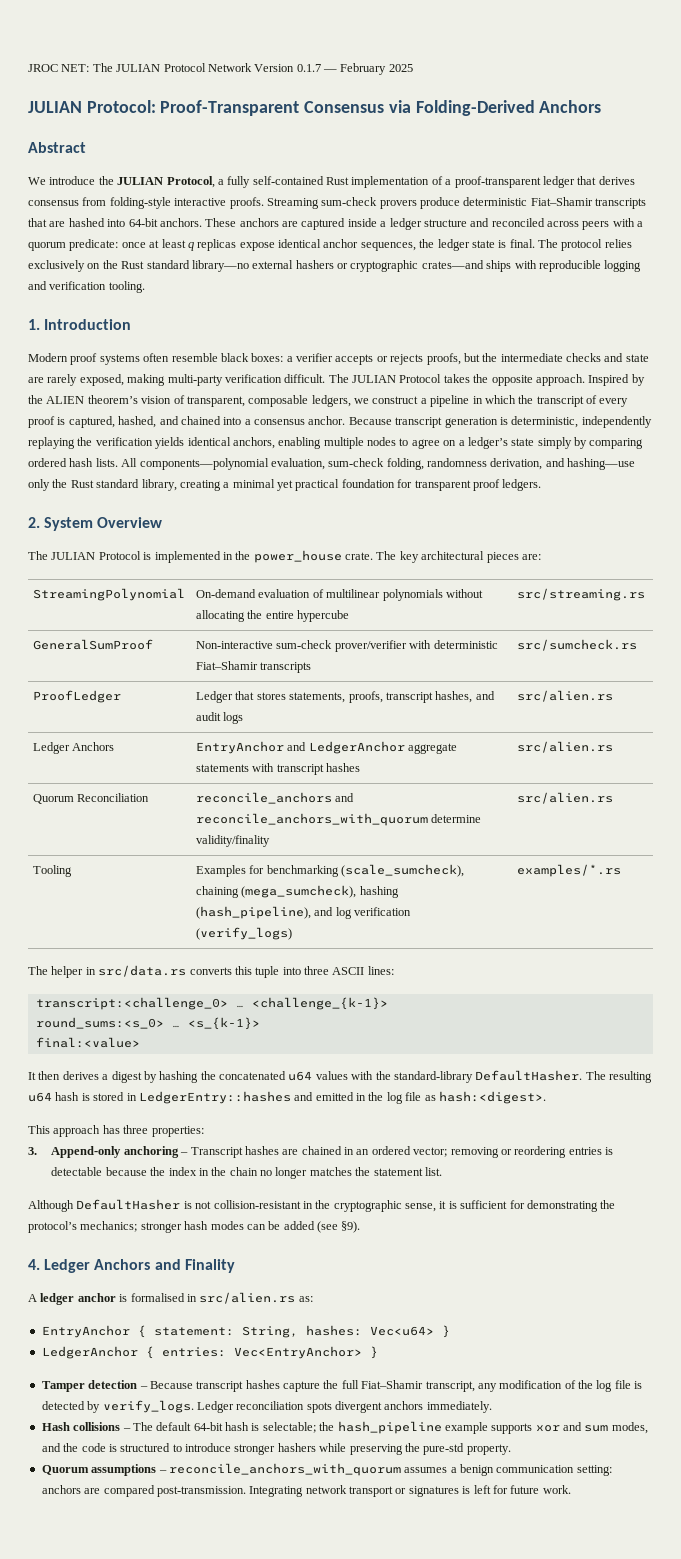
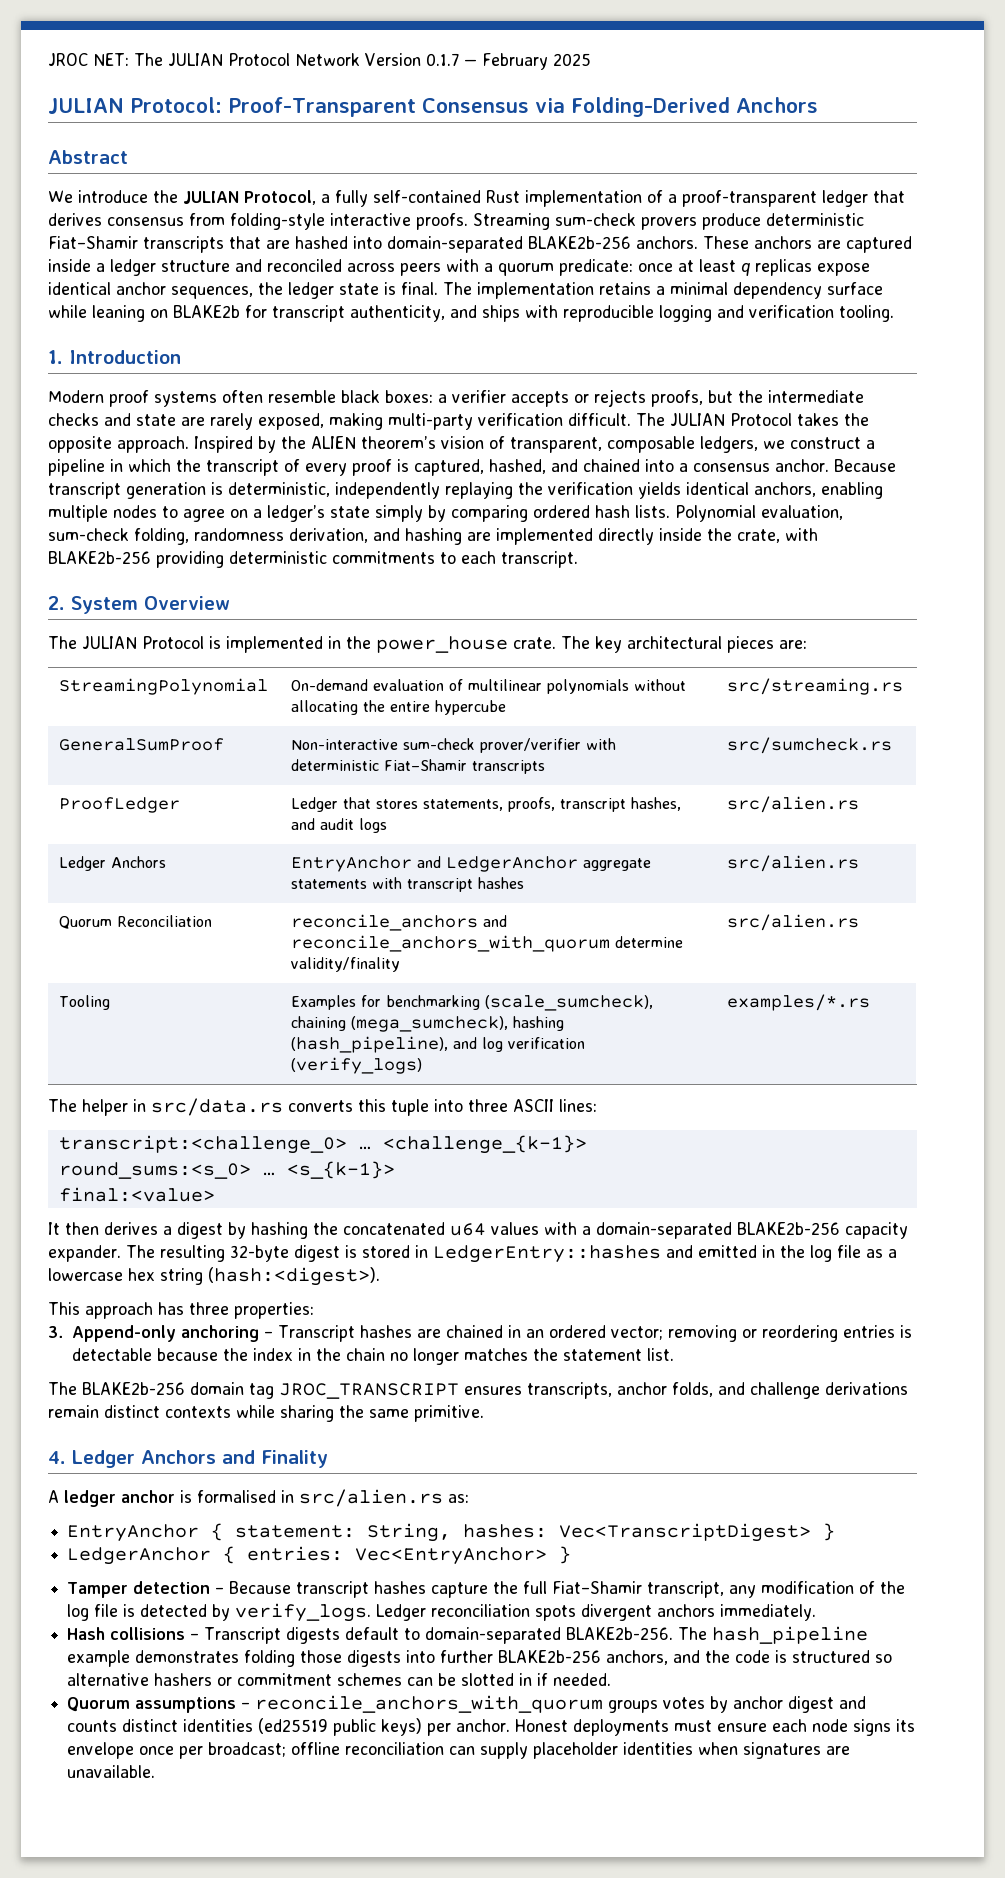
[128,218,158,227] 64-bit -> [387,236,631,253] domain-separated BLAKE2b-256
[561,239,632,251] [28,260,484,272] protocol relies exclusively on the Rust standard library—no external hashers or cryptographic crates—and -> [477,282,883,299] [48,305,477,322] implementation retains a minimal dependency surface while leaning on BLAKE2b for transcript authenticity, and
[121,458,269,470] All components—polynomial -> [675,505,756,522] Polynomial
[567,458,636,470] [28,479,542,491] hashing—use only the Rust standard library, creating a minimal yet practical foundation for transparent proof ledgers. -> [405,528,818,545] [48,551,578,568] hashing are implemented directly inside the crate, with BLAKE2b-256 providing deterministic commitments to each transcript.
[375,1070,652,1083] [28,1092,80,1102] the standard-library DefaultHasher. The resulting u64 hash -> [582,1222,908,1239] [48,1245,340,1262] a domain-separated BLAKE2b-256 capacity expander. The resulting 32-byte digest
[438,1091,546,1104] hash:<digest>. -> [888,1249,897,1258] [48,1267,380,1286] a lowercase hex string (hash:<digest>).
[28,1199,616,1212] [28,1221,361,1233] Although DefaultHasher is not collision-resistant in the cryptographic sense, it is sufficient for demonstrating the protocol’s mechanics; stronger hash modes can be added (see §9). -> [48,1382,908,1399] [48,1405,484,1422] The BLAKE2b-256 domain tag JROC_TRANSCRIPT ensures transcripts, anchor folds, and challenge derivations remain distinct contexts while sharing the same primitive.
[369,1326,434,1336] Vec<u64> -> [559,1523,812,1542] Vec<TranscriptDigest>
[132,1421,648,1434] The default 64-bit hash is selectable; the hash_pipeline example supports xor and sum modes, -> [204,1626,869,1644] [67,1650,669,1667] Transcript digests default to domain-separated BLAKE2b-256. The hash_pipeline example demonstrates folding those digests into further BLAKE2b-256 anchors,
[172,1443,511,1455] [41,1463,612,1476] [41,1485,571,1497] to introduce stronger hashers while preserving the pure-std property. // Quorum assumptions – reconcile_anchors_with_quorum assumes a benign communication setting: anchors are compared post-transmission. Integrating network transport or signatures is left for future work. -> [875,1654,893,1663] [67,1673,612,1686] [67,1695,867,1713] [67,1718,916,1736] [67,1742,851,1759] [67,1765,156,1778] so alternative hashers or commitment schemes can be slotted in if needed. // Quorum assumptions – reconcile_anchors_with_quorum groups votes by anchor digest and counts distinct identities (ed25519 public keys) per anchor. Honest deployments must ensure each node signs its envelope once per broadcast; offline reconciliation can supply placeholder identities when signatures are unavailable.

